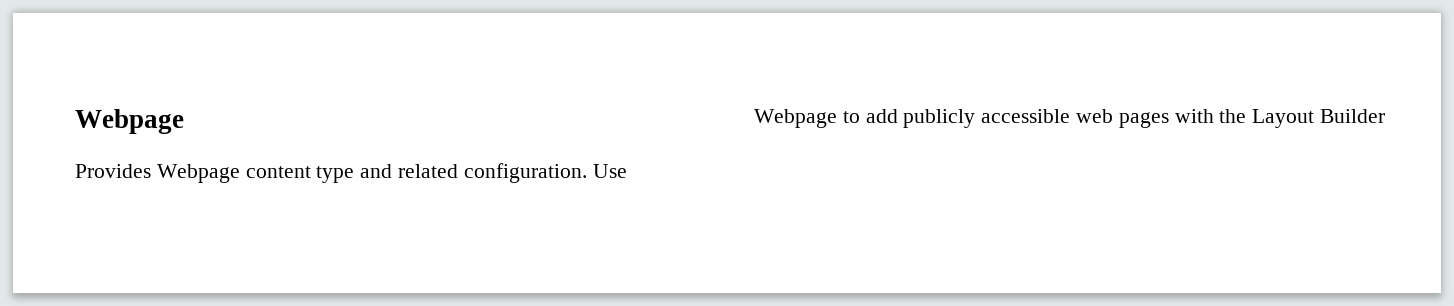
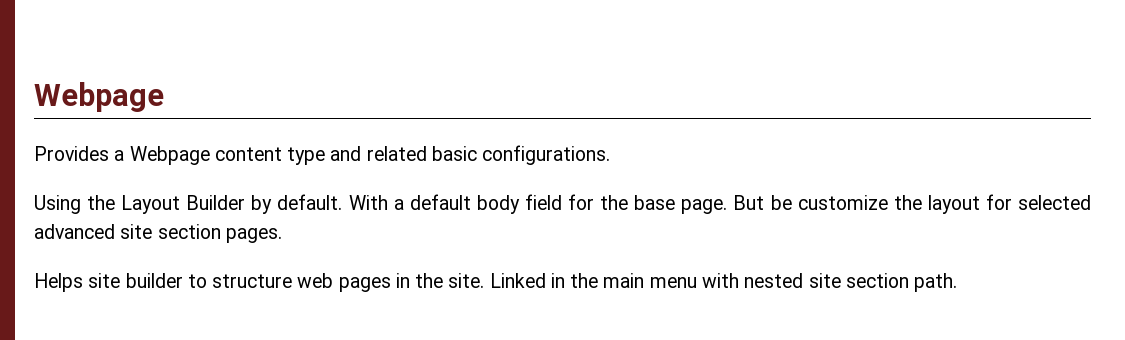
(151, 171) none -> [114,150,125,161] a
[463,163,627,183] [754,109,1386,128] configuration. Use Webpage to add publicly accessible web pages with the Layout Builder -> [431,145,611,165] [34,194,1091,214] [34,224,282,243] [34,273,958,292] basic configurations. // Using the Layout Builder by default. With a default body field for the base page. But be customize the layout for selected advanced site section pages. // Helps site builder to structure web pages in the site. Linked in the main menu with nested site section path.

